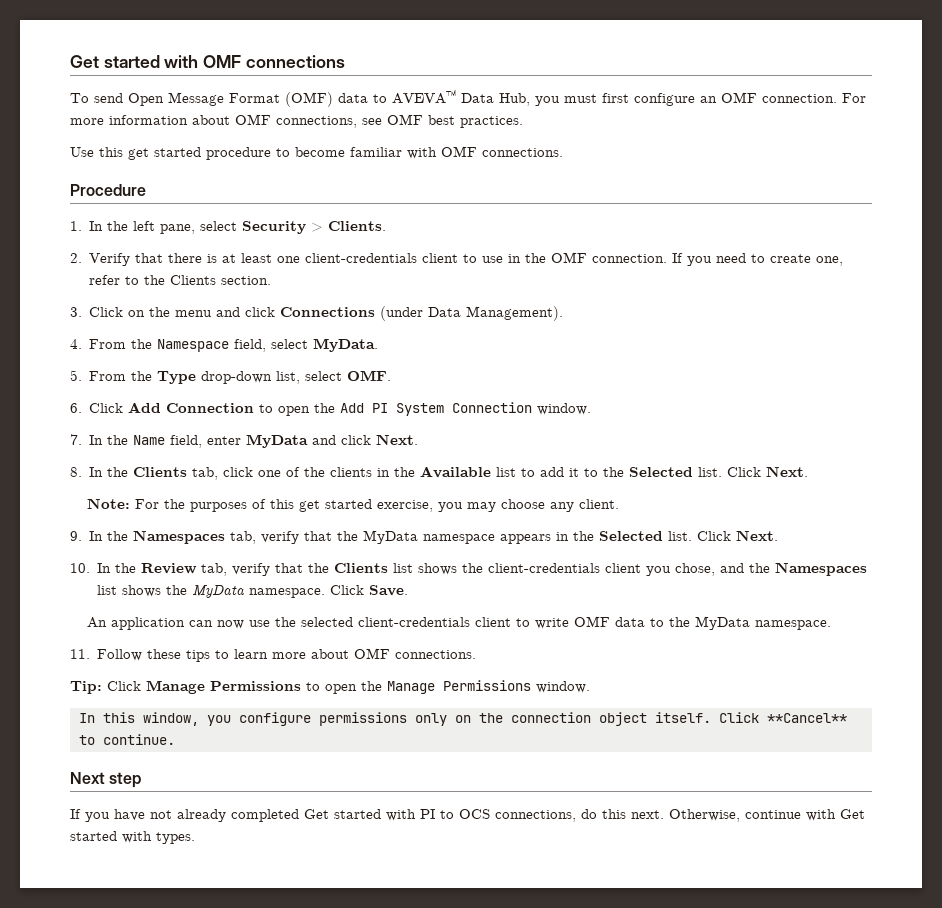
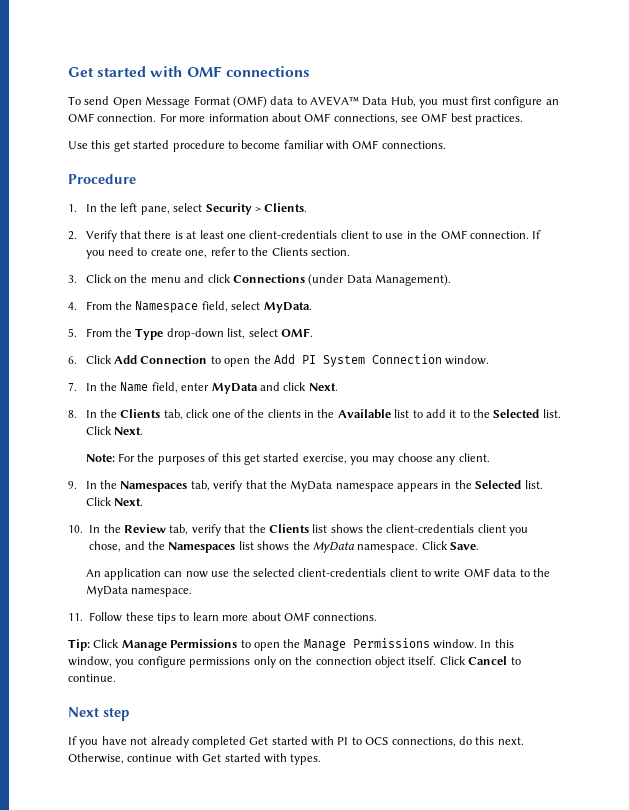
(590, 687) // -> (477, 644) none
[766,713,847,723] **Cancel** -> [468,656,508,665] Cancel

